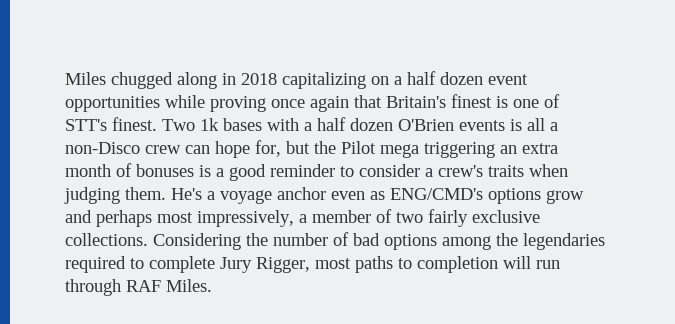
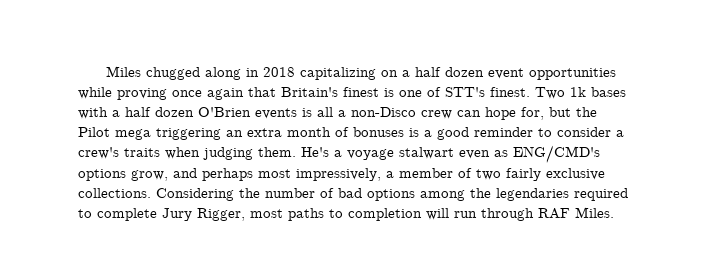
[277,187,326,200] anchor -> [399,147,454,159] stalwart
[546,190,584,204] grow -> [131,170,168,181] grow,

